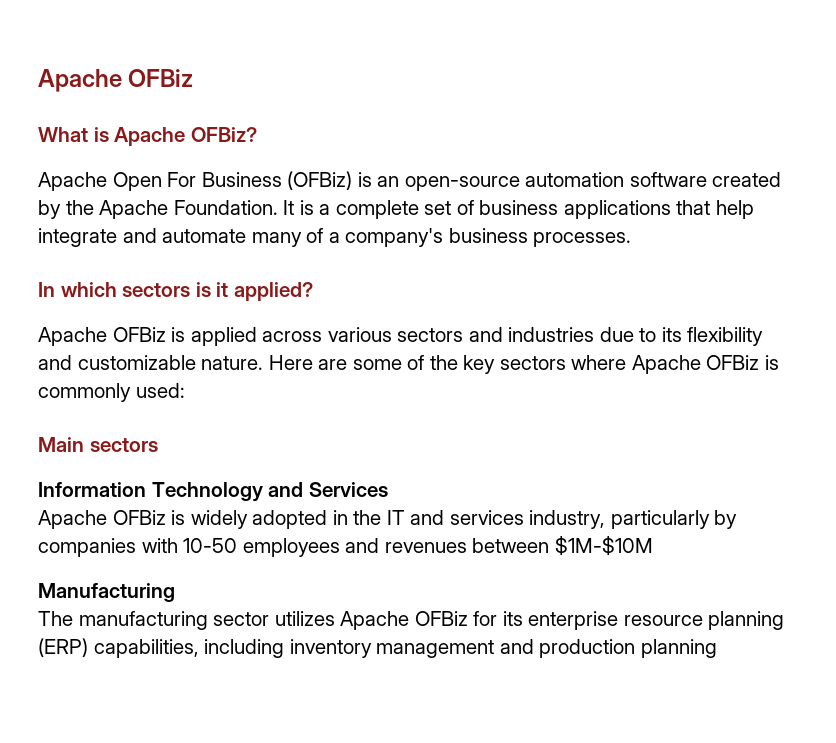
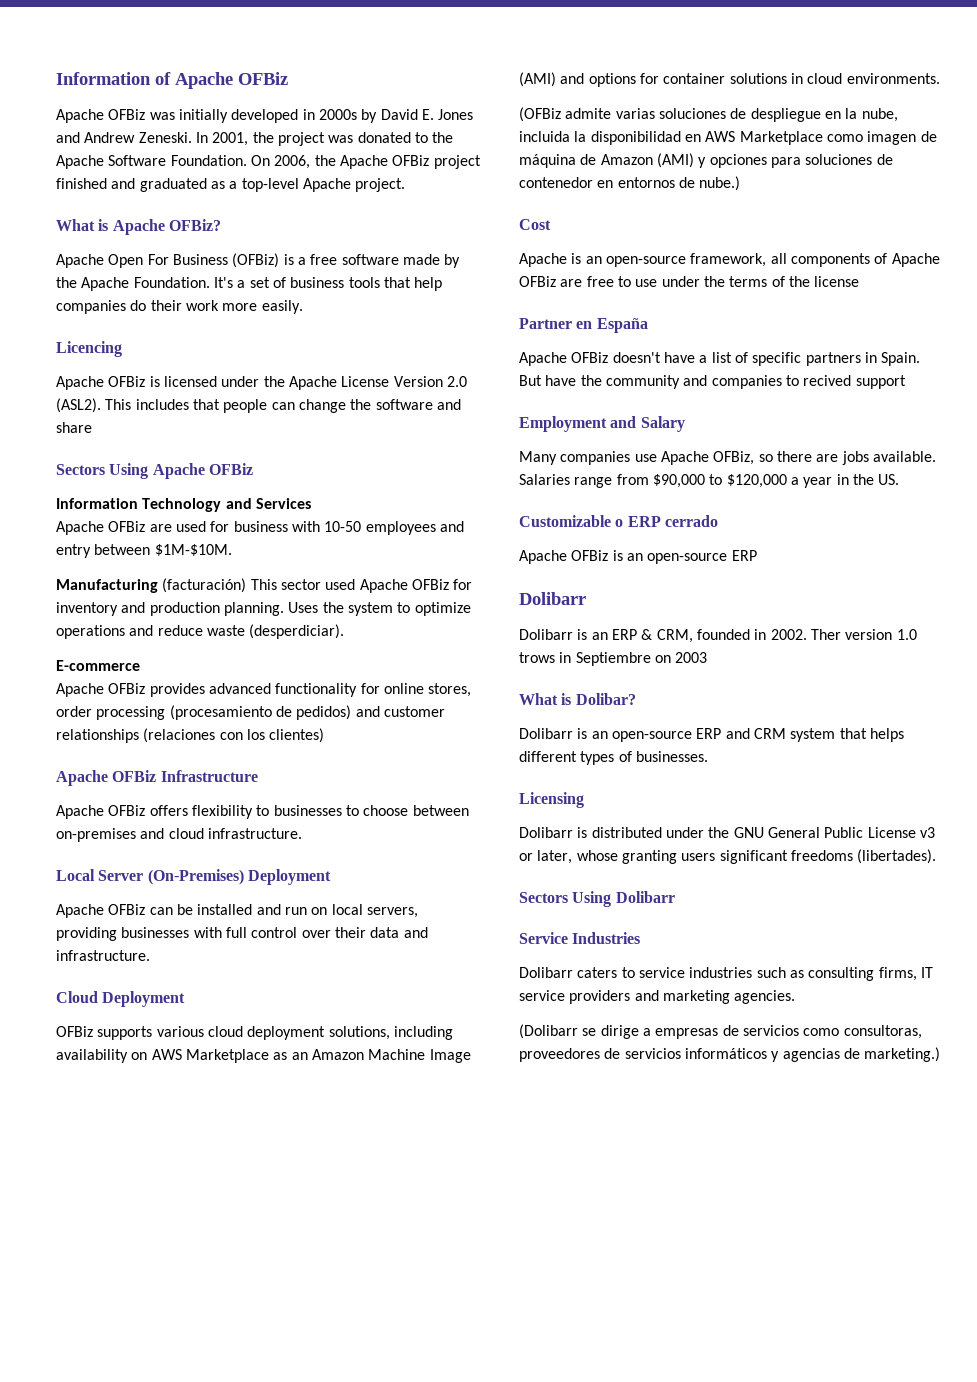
[38,69,194,92] Apache OFBiz -> [56,72,288,89] [56,109,474,123] [56,132,454,146] [56,155,481,169] [56,178,406,192] Information of Apache OFBiz // Apache OFBiz was initially developed in 2000s by David E. Jones and Andrew Zeneski. In 2001, the project was donated to the Apache Software Foundation. On 2006, the Apache OFBiz project finished and graduated as a top-level Apache project.
[377,172,782,191] [38,200,419,219] an open-source automation software created by the Apache Foundation. It is a complete -> [297,254,461,268] [56,277,246,291] a free software made by the Apache Foundation. It's a
[563,200,671,219] applications -> [348,277,380,288] tools
[38,228,632,247] [38,282,313,301] [38,327,764,346] [38,355,779,374] [38,383,185,402] [38,437,158,452] integrate and automate many of a company's business processes. // In which sectors is it applied? // Apache OFBiz is applied across various sectors and industries due to its flexibility and customizable nature. Here are some of the key sectors where Apache OFBiz is commonly used: // Main sectors -> [56,300,303,314] [56,341,122,357] [56,376,467,390] [56,398,461,413] [56,422,92,433] [56,463,253,479] companies do their work more easily. // Licencing // Apache OFBiz is licensed under the Apache License Version 2.0 (ASL2). This includes that people can change the software and share // Sectors Using Apache OFBiz
[171,510,738,529] [38,535,653,557] [38,583,175,602] [38,611,785,630] [38,638,717,658] is widely adopted in the IT and services industry, particularly by companies with 10-50 employees and revenues between $1M-$10M // Manufacturing // The manufacturing sector utilizes Apache OFBiz for its enterprise resource planning (ERP) capabilities, including inventory management and production planning -> [149,521,464,535] [56,544,232,558] [56,578,473,593] [56,602,471,616] [56,624,345,639] [56,660,140,671] [56,683,472,697] [56,705,445,720] [56,728,325,743] [56,770,258,786] [56,805,469,819] [56,828,302,842] [56,869,331,885] [56,904,418,918] [56,927,428,941] [56,950,150,961] [56,991,186,1007] [56,1026,453,1040] [56,1049,471,1063] [519,72,940,87] [519,107,898,122] [519,131,937,145] [519,153,893,168] [519,176,741,191] [519,219,551,230] [519,253,940,267] [519,276,860,287] [519,318,648,333] [519,352,921,366] [519,375,906,389] [519,416,685,432] [519,451,936,465] [519,474,900,488] [519,515,718,527] [519,550,757,564] [519,592,586,605] [519,629,917,643] [519,652,708,666] [519,693,636,705] [519,728,904,742] [519,751,708,765] [519,792,584,808] [519,827,935,838] [519,849,937,864] [519,891,675,907] [519,932,641,944] [519,967,933,981] [519,990,796,1004] [519,1024,922,1039] [519,1047,941,1062] are used for business with 10-50 employees and entry between $1M-$10M. // Manufacturing (facturación) This sector used Apache OFBiz for inventory and production planning. Uses the system to optimize operations and reduce waste (desperdiciar). // E-commerce // Apache OFBiz provides advanced functionality for online stores, order processing (procesamiento de pedidos) and customer relationships (relaciones con los clientes) // Apache OFBiz Infrastructure // Apache OFBiz offers flexibility to businesses to choose between on-premises and cloud infrastructure. // Local Server (On-Premises) Deployment // Apache OFBiz can be installed and run on local servers, providing businesses with full control over their data and infrastructure. // Cloud Deployment // OFBiz supports various cloud deployment solutions, including availability on AWS Marketplace as an Amazon Machine Image (AMI) and options for container solutions in cloud environments. // (OFBiz admite varias soluciones de despliegue en la nube, incluida la disponibilidad en AWS Marketplace como imagen de máquina de Amazon (AMI) y opciones para soluciones de contenedor en entornos de nube.) // Cost // Apache is an open-source framework, all components of Apache OFBiz are free to use under the terms of the license // Partner en España // Apache OFBiz doesn't have a list of specific partners in Spain. But have the community and companies to recived support // Employment and Salary // Many companies use Apache OFBiz, so there are jobs available. Salaries range from $90,000 to $120,000 a year in the US. // Customizable o ERP cerrado // Apache OFBiz is an open-source ERP // Dolibarr // Dolibarr is an ERP & CRM, founded in 2002. Ther version 1.0 trows in Septiembre on 2003 // What is Dolibar? // Dolibarr is an open-source ERP and CRM system that helps different types of businesses. // Licensing // Dolibarr is distributed under the GNU General Public License v3 or later, whose granting users significant freedoms (libertades). // Sectors Using Dolibarr // Service Industries // Dolibarr caters to service industries such as consulting firms, IT service providers and marketing agencies. // (Dolibarr se dirige a empresas de servicios como consultoras, proveedores de servicios informáticos y agencias de marketing.)

